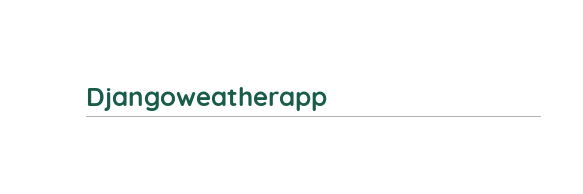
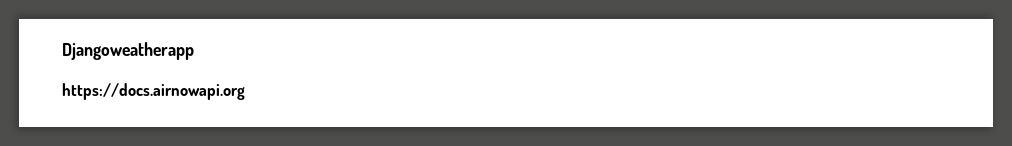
(327, 99) none -> [62,83,245,100] // https://docs.airnowapi.org

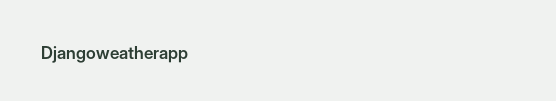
[62,83,245,100] // https://docs.airnowapi.org -> (188, 54) none

